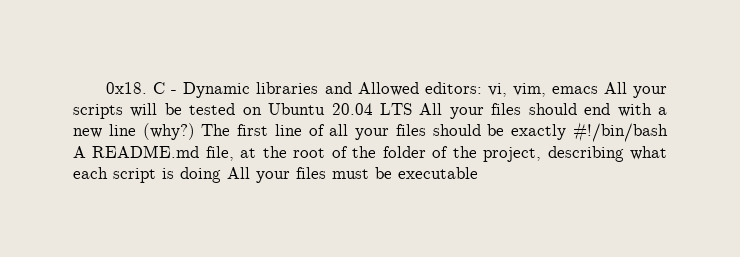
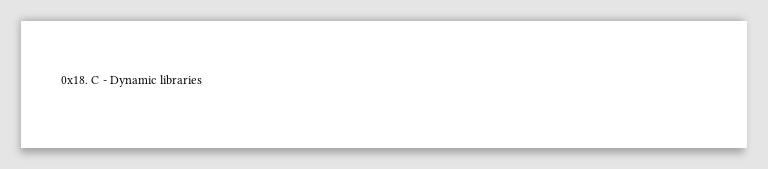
[324,82,667,98] [73,103,668,119] [73,122,668,142] [73,145,667,162] [73,167,478,183] and Allowed editors: vi, vim, emacs All your scripts will be tested on Ubuntu 20.04 LTS All your files should end with a new line (why?) The first line of all your files should be exactly #!/bin/bash A README.md file, at the root of the folder of the project, describing what each script is doing All your files must be executable -> (202, 80) none

